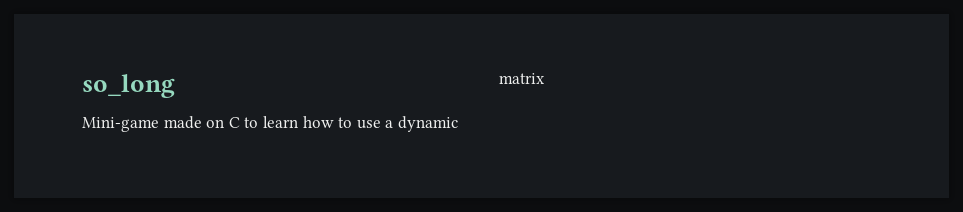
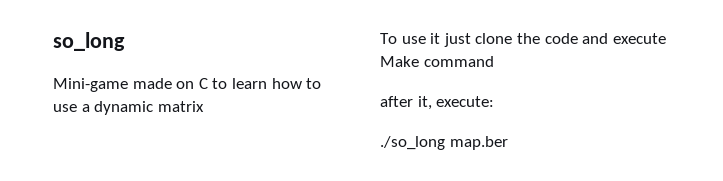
(545, 78) none -> [380,33,666,47] [380,56,494,67] [380,96,495,110] [380,136,508,150] // To use it just clone the code and execute Make command // after it, execute: // ./so_long map.ber

